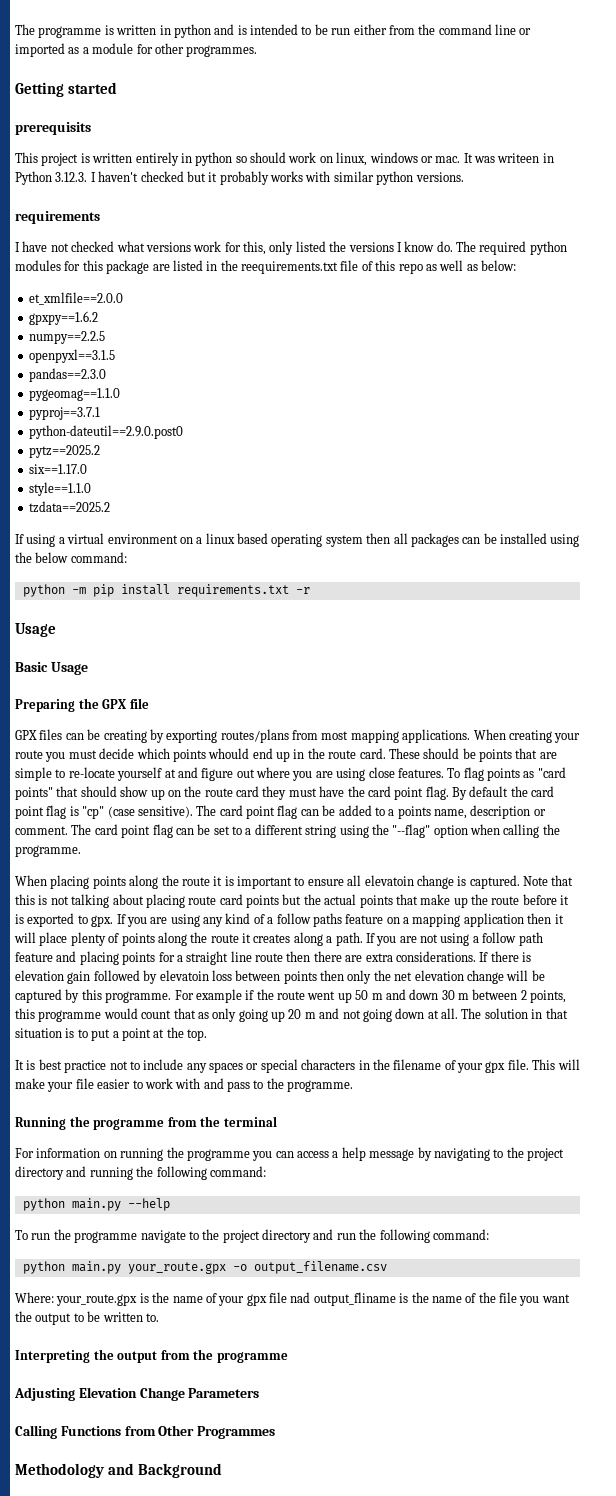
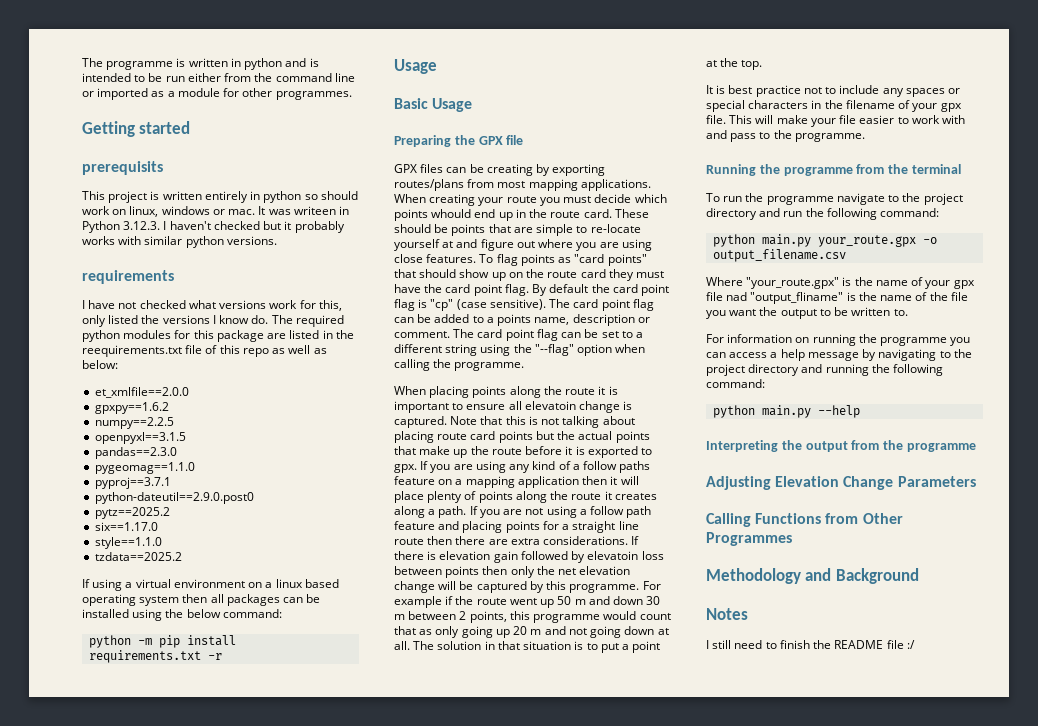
(277, 1121) none -> [706,193,963,205] [706,208,940,220] [713,234,938,247] [713,249,847,262] [706,277,975,289] [706,292,968,304] [706,307,908,319] // To run the programme navigate to the project directory and run the following command: // python main.py your_route.gpx -o output_filename.csv // Where "your_route.gpx" is the name of your gpx file nad "output_fliname" is the name of the file you want the output to be written to.
[15,1229,489,1243] [22,1261,387,1274] [15,1292,570,1306] [15,1311,159,1325] // To run the programme navigate to the project directory and run the following command: // python main.py your_route.gpx -o output_filename.csv // Where: your_route.gpx is the name of your gpx file nad output_fliname is the name of the file you want the output to be written to. -> (861, 411) none
(222, 1470) none -> [706,608,748,620] [706,640,915,649] // Notes // I still need to finish the README file :/

